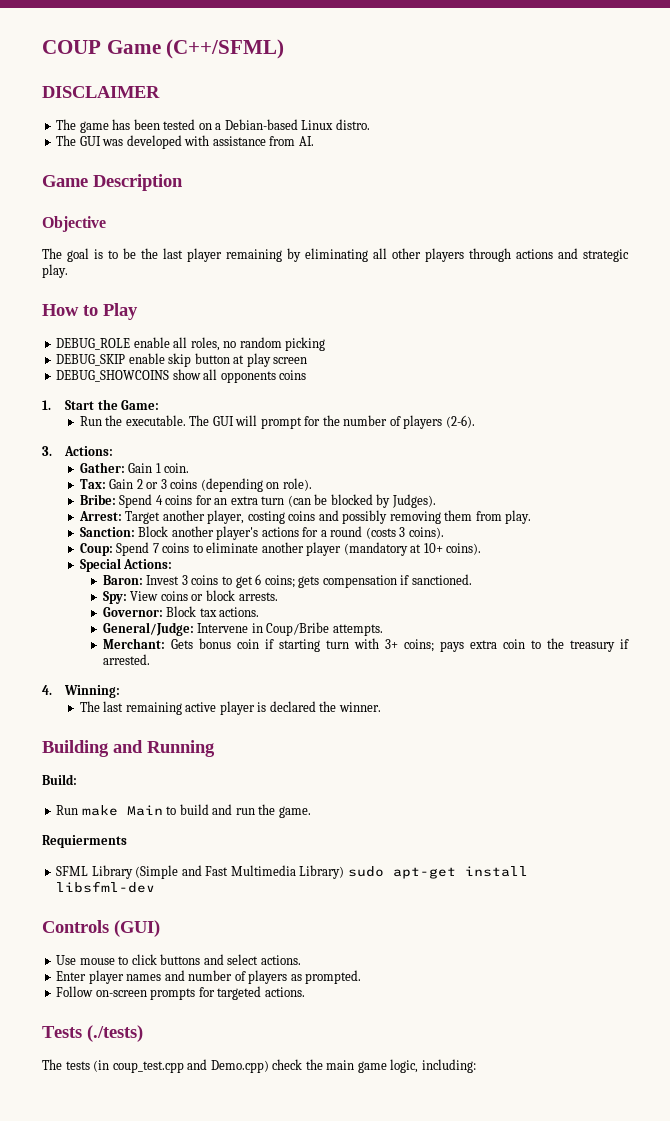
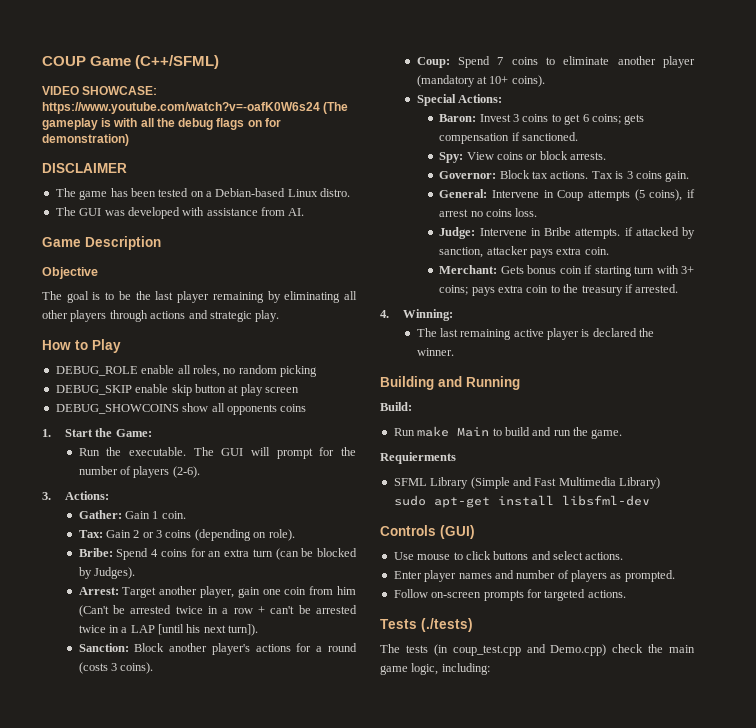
(285, 49) none -> [42,86,158,95] [42,102,349,114] [42,118,281,130] [42,134,129,146] // VIDEO SHOWCASE: https://www.youtube.com/watch?v=-oafK0W6s24 (The gameplay is with all the debug flags on for demonstration)
[247,510,532,524] costing coins and possibly removing them from play. -> [237,586,356,598] [78,605,357,617] [78,624,259,636] gain one coin from him (Can't be arrested twice in a row + can't be arrested twice in a LAP [until his next turn]).
[102,622,383,636] // General/Judge: Intervene in Coup/Bribe attempts. -> [591,171,690,182] [439,189,695,201] [439,208,538,217] [439,227,695,239] [439,246,609,258] Tax is 3 coins gain. // General: Intervene in Coup attempts (5 coins), if arrest no coins loss. // Judge: Intervene in Bribe attempts. if attacked by sanction, attacker pays extra coin.

